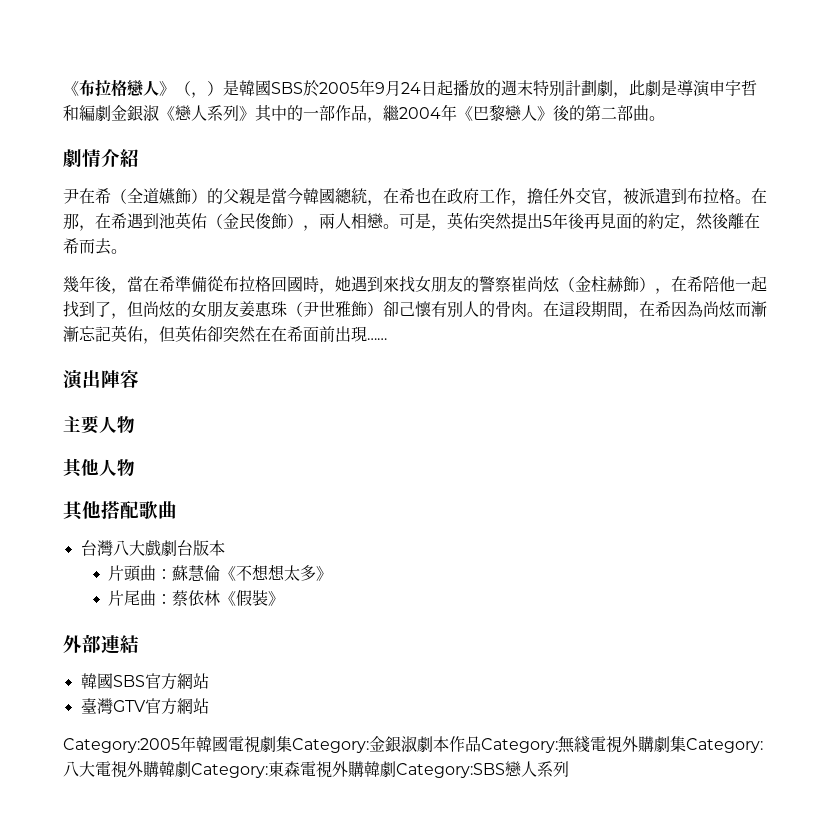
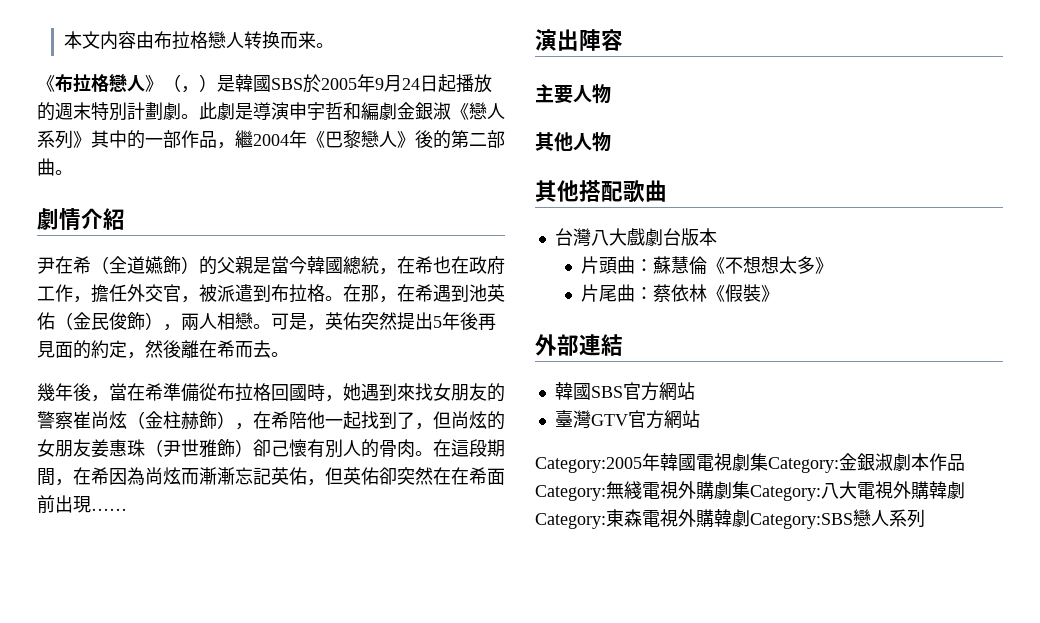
(63, 88) none -> [63,31,334,50] 本文内容由布拉格戀人转换而来。 //
[613,92,629,98] ， -> [181,114,199,119] 。

